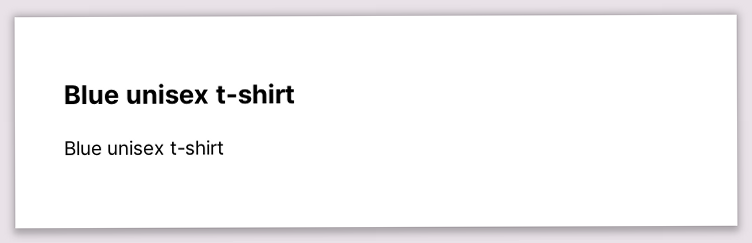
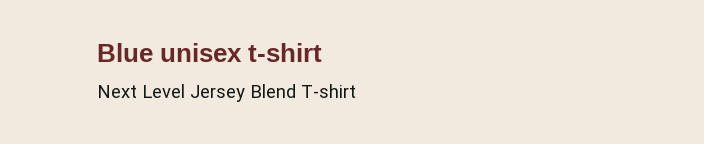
[64,139,225,157] Blue unisex t-shirt -> [97,84,356,102] Next Level Jersey Blend T-shirt

